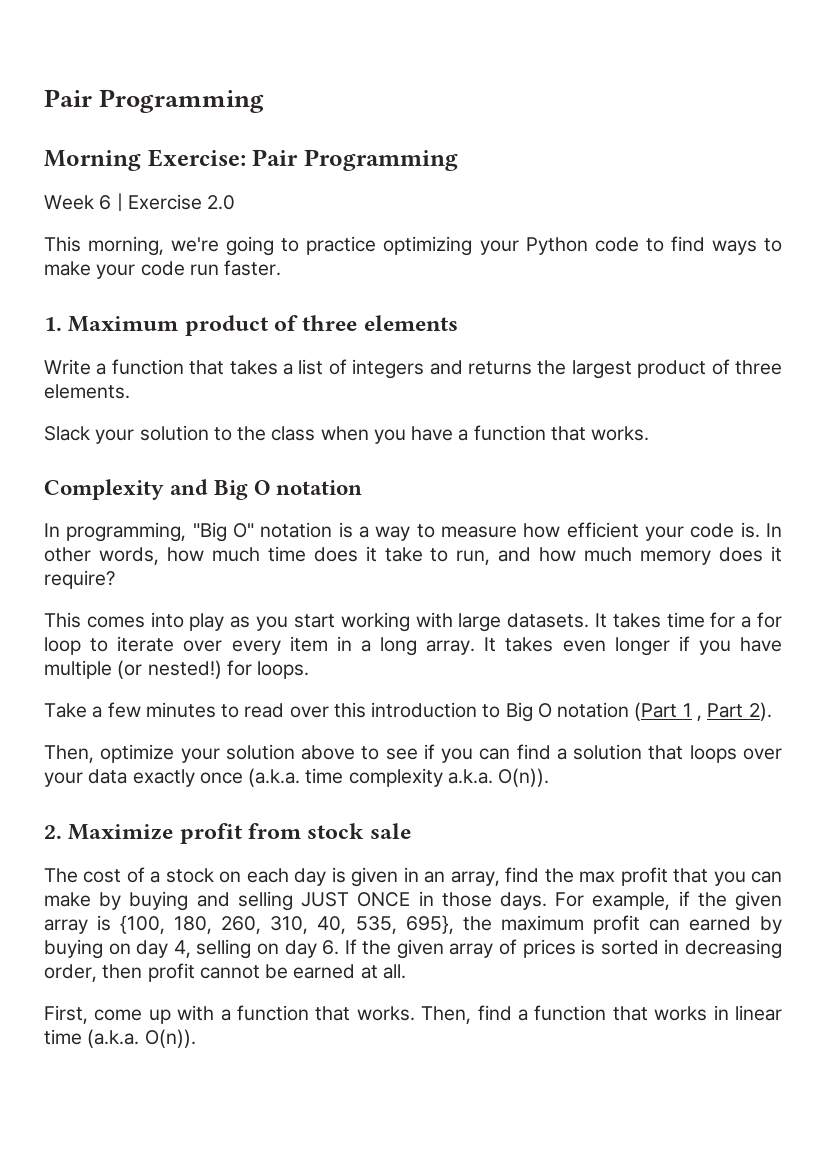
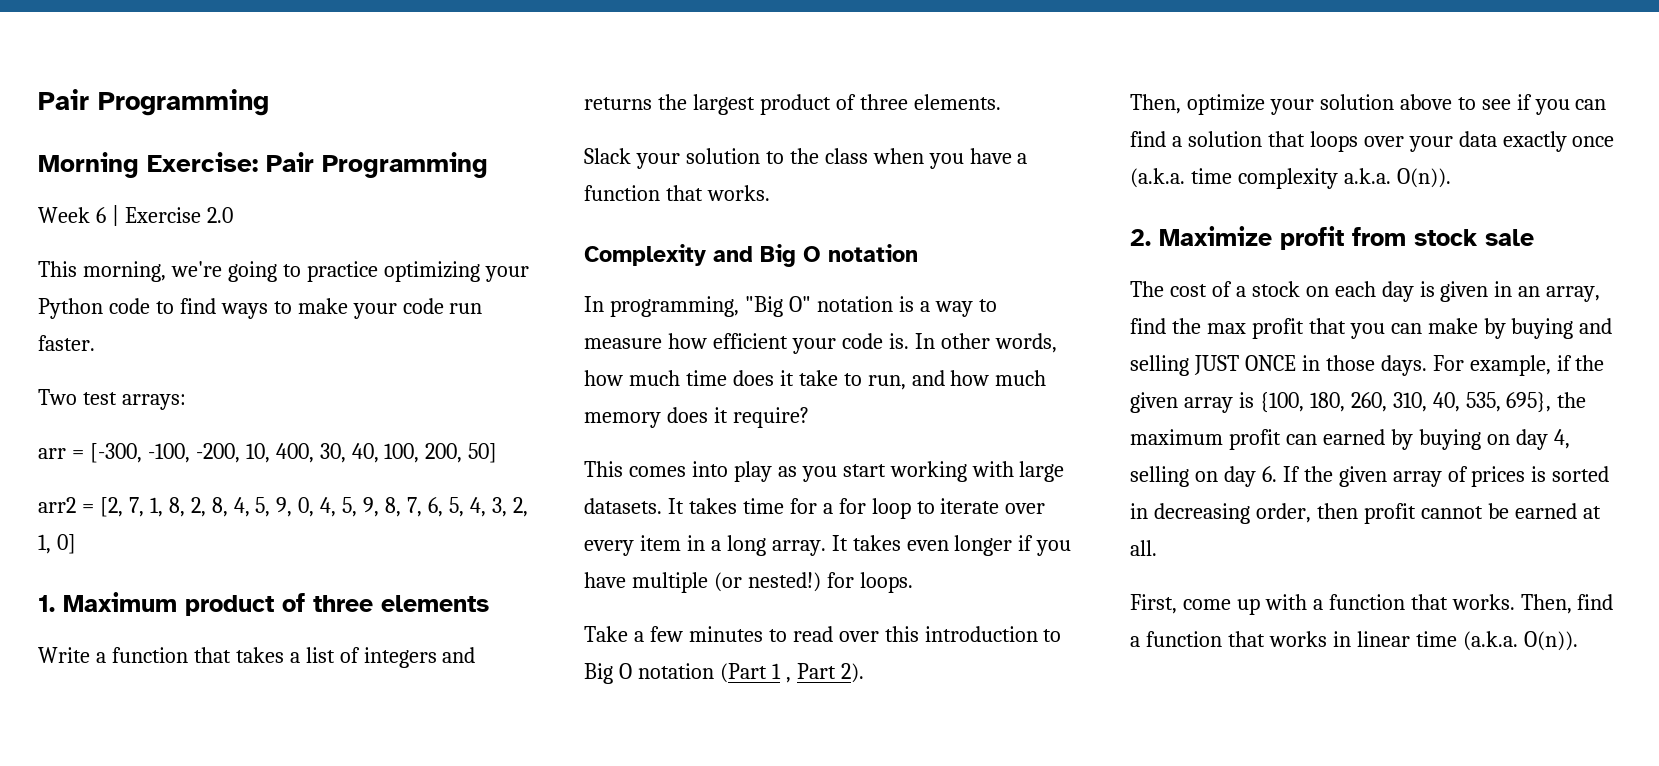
(282, 268) none -> [38,389,186,410] [38,443,498,463] [38,497,528,517] [38,534,76,554] // Two test arrays: // arr = [-300, -100, -200, 10, 400, 30, 40, 100, 200, 50] // arr2 = [2, 7, 1, 8, 2, 8, 4, 5, 9, 0, 4, 5, 9, 8, 7, 6, 5, 4, 3, 2, 1, 0]

